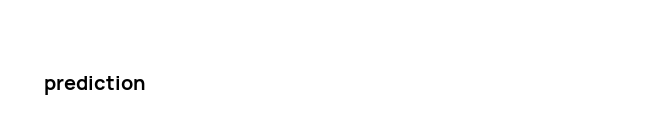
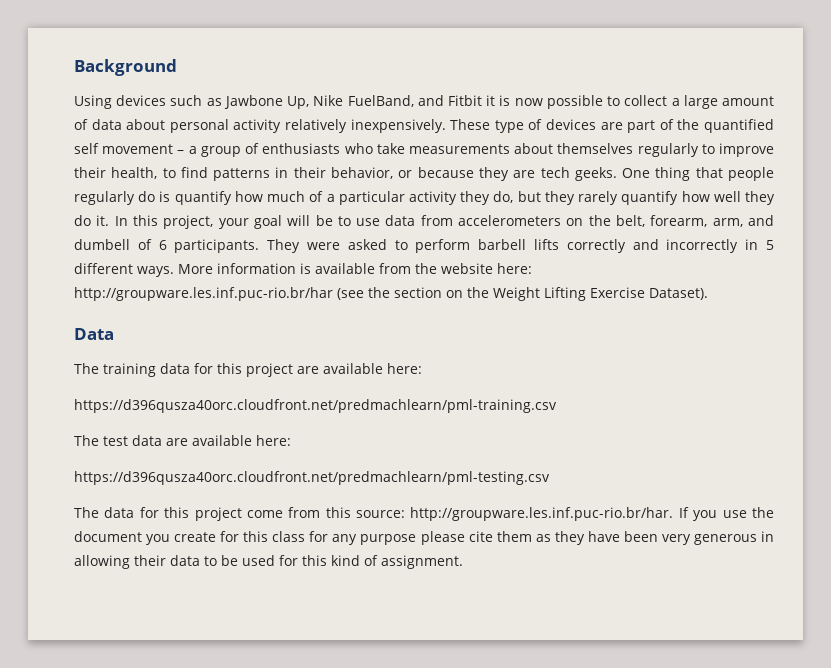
[44,76,146,95] prediction -> [74,59,177,76] [74,95,774,109] [74,119,775,133] [74,143,774,157] [74,167,774,181] [74,191,775,205] [74,215,774,229] [74,239,774,253] [74,263,532,277] [74,287,708,301] [74,328,114,340] [74,363,422,377] [74,399,557,413] [74,435,291,446] [74,471,550,485] [74,507,774,521] [74,531,774,545] [74,555,463,569] Background // Using devices such as Jawbone Up, Nike FuelBand, and Fitbit it is now possible to collect a large amount of data about personal activity relatively inexpensively. These type of devices are part of the quantified self movement – a group of enthusiasts who take measurements about themselves regularly to improve their health, to find patterns in their behavior, or because they are tech geeks. One thing that people regularly do is quantify how much of a particular activity they do, but they rarely quantify how well they do it. In this project, your goal will be to use data from accelerometers on the belt, forearm, arm, and dumbell of 6 participants. They were asked to perform barbell lifts correctly and incorrectly in 5 different ways. More information is available from the website here: http://groupware.les.inf.puc-rio.br/har (see the section on the Weight Lifting Exercise Dataset). // Data // The training data for this project are available here: // https://d396qusza40orc.cloudfront.net/predmachlearn/pml-training.csv // The test data are available here: // https://d396qusza40orc.cloudfront.net/predmachlearn/pml-testing.csv // The data for this project come from this source: http://groupware.les.inf.puc-rio.br/har. If you use the document you create for this class for any purpose please cite them as they have been very generous in allowing their data to be used for this kind of assignment.

